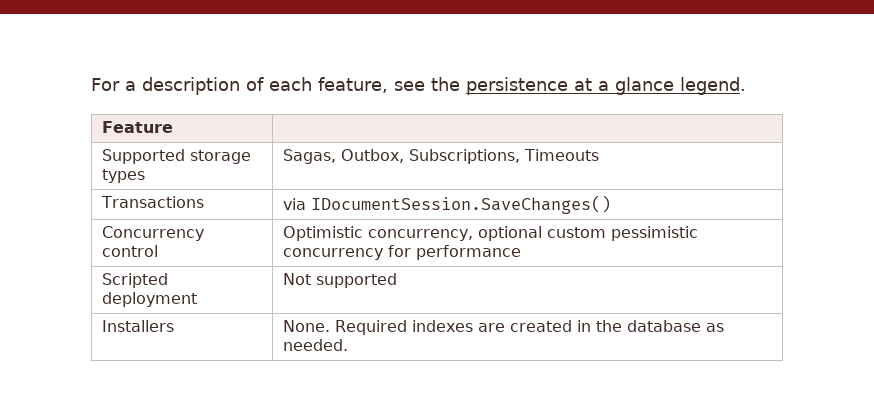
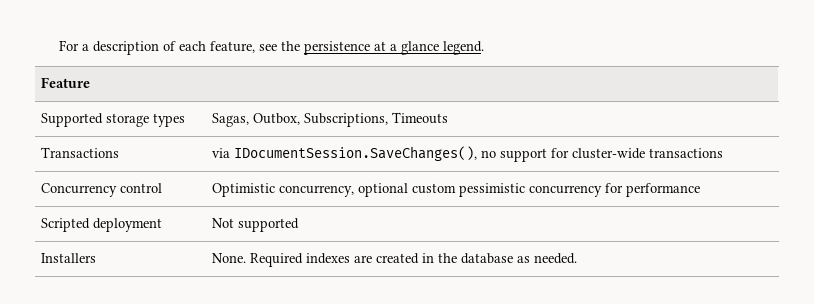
[310,195,611,214] IDocumentSession.SaveChanges() -> [233,146,723,162] IDocumentSession.SaveChanges(), no support for cluster-wide transactions

